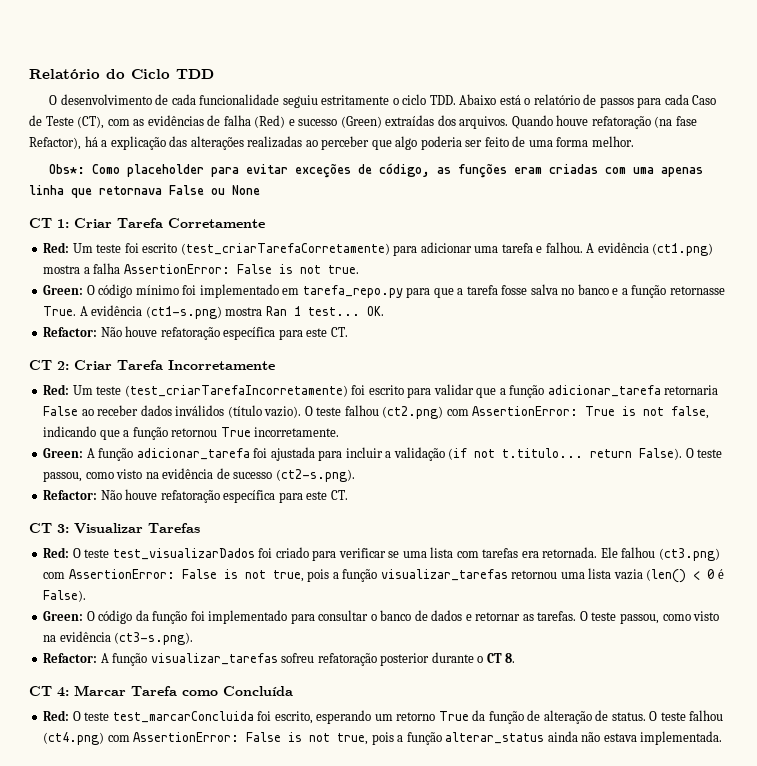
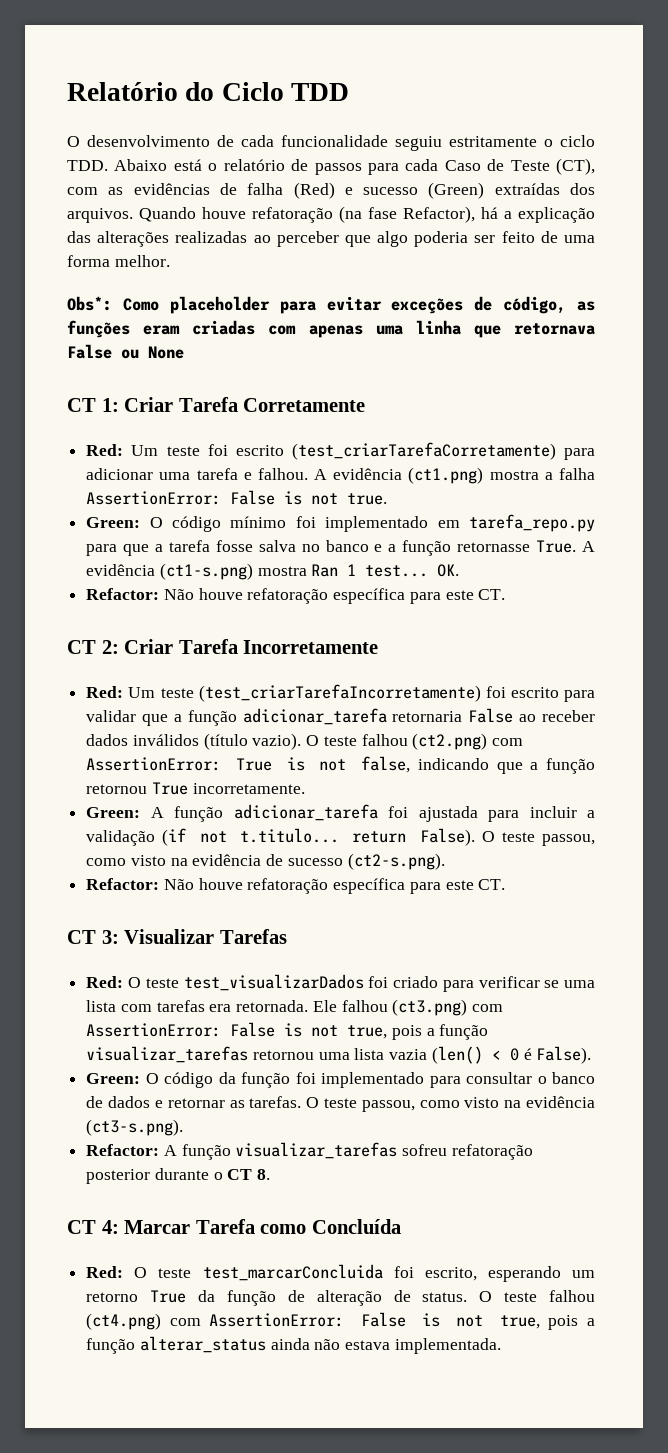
[633,167,704,177] uma apenas -> [308,325,403,338] apenas uma

